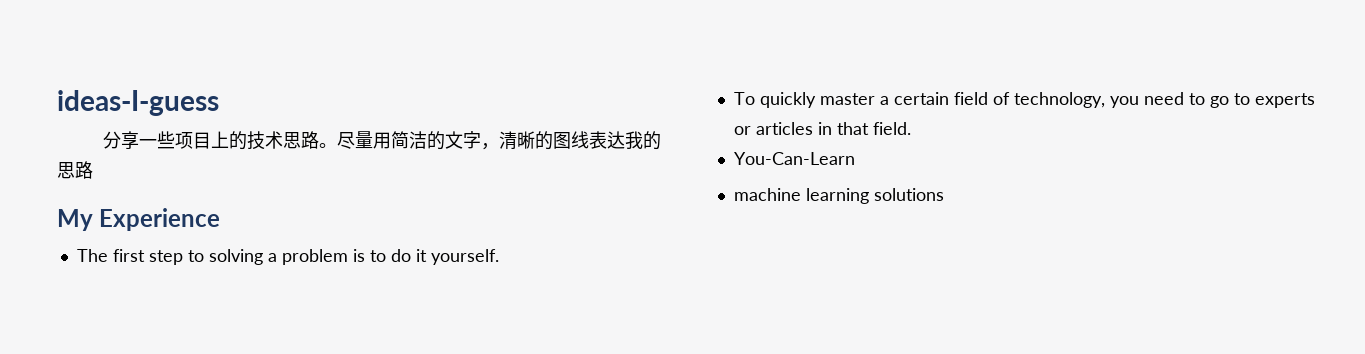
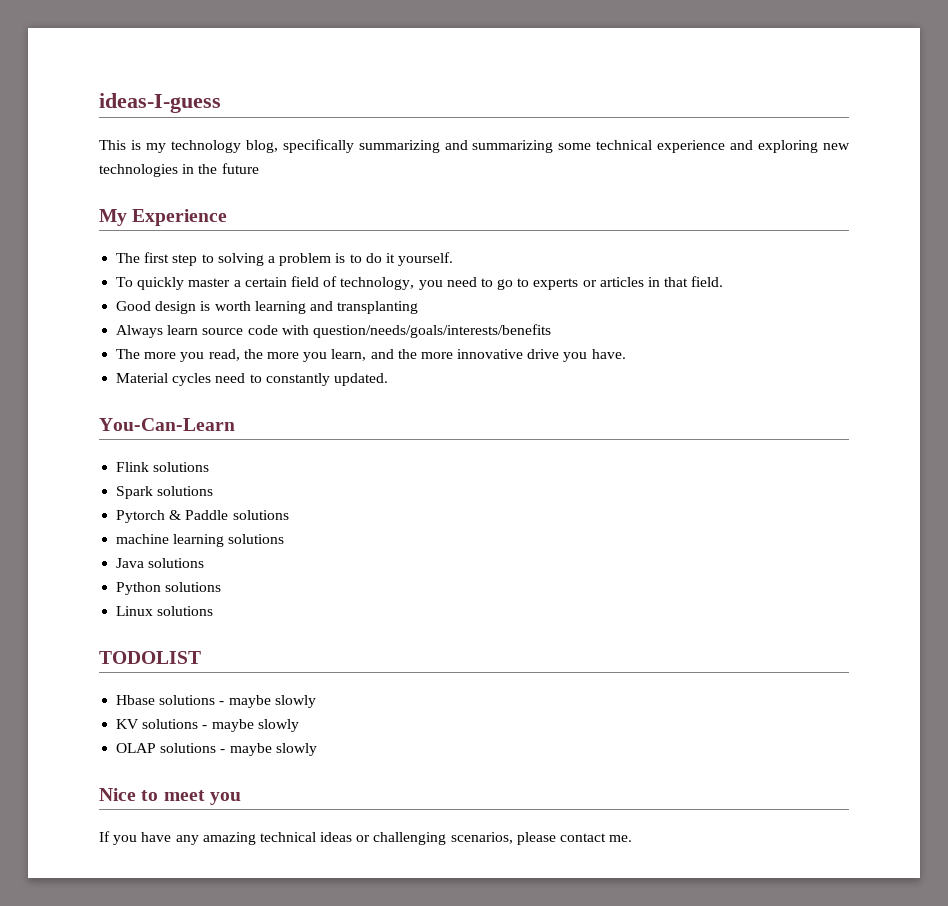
[103,131,662,150] [57,161,93,179] 分享一些项目上的技术思路。尽量用简洁的文字，清晰的图线表达我的思路 -> [99,139,851,153] [99,163,259,177] This is my technology blog, specifically summarizing and summarizing some technical experience and exploring new technologies in the future
[733,152,855,165] [733,188,944,204] You-Can-Learn // machine learning solutions -> [116,301,419,314] [116,324,551,338] [116,349,626,362] [116,373,388,386] [99,418,235,431] [116,462,210,472] [116,486,214,499] [116,510,289,523] [116,534,285,547] [116,558,205,568] [116,582,222,595] [116,606,214,616] [99,651,201,664] [116,695,316,708] [116,719,299,732] [116,743,317,756] [99,788,241,805] [99,831,633,845] Good design is worth learning and transplanting // Always learn source code with question/needs/goals/interests/benefits // The more you read, the more you learn, and the more innovative drive you have. // Material cycles need to constantly updated. // You-Can-Learn // Flink solutions // Spark solutions // Pytorch & Paddle solutions // machine learning solutions // Java solutions // Python solutions // Linux solutions // TODOLIST // Hbase solutions - maybe slowly // KV solutions - maybe slowly // OLAP solutions - maybe slowly // Nice to meet you // If you have any amazing technical ideas or challenging scenarios, please contact me.

